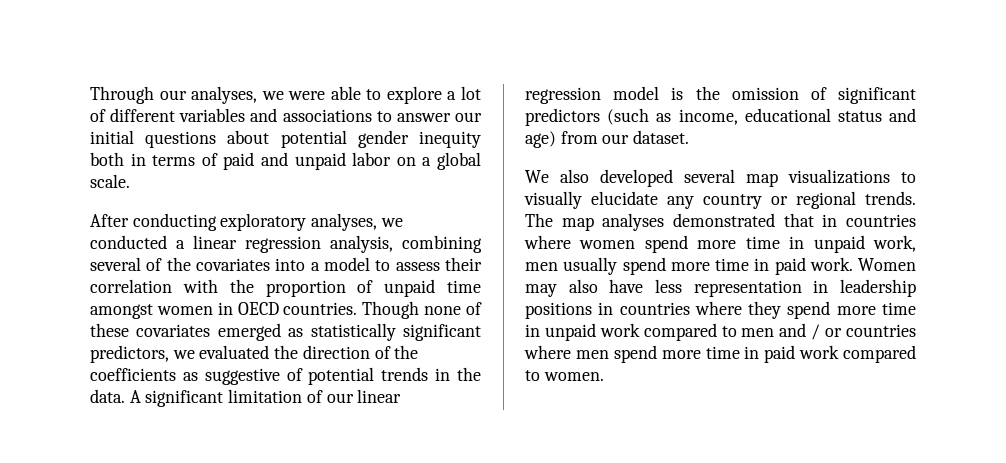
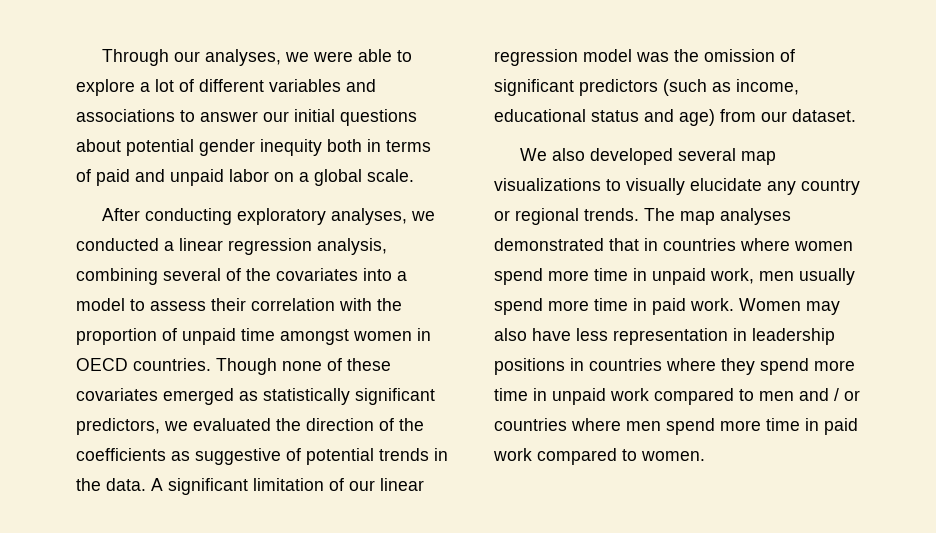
[671,87,684,100] is -> [636,52,669,62] was

